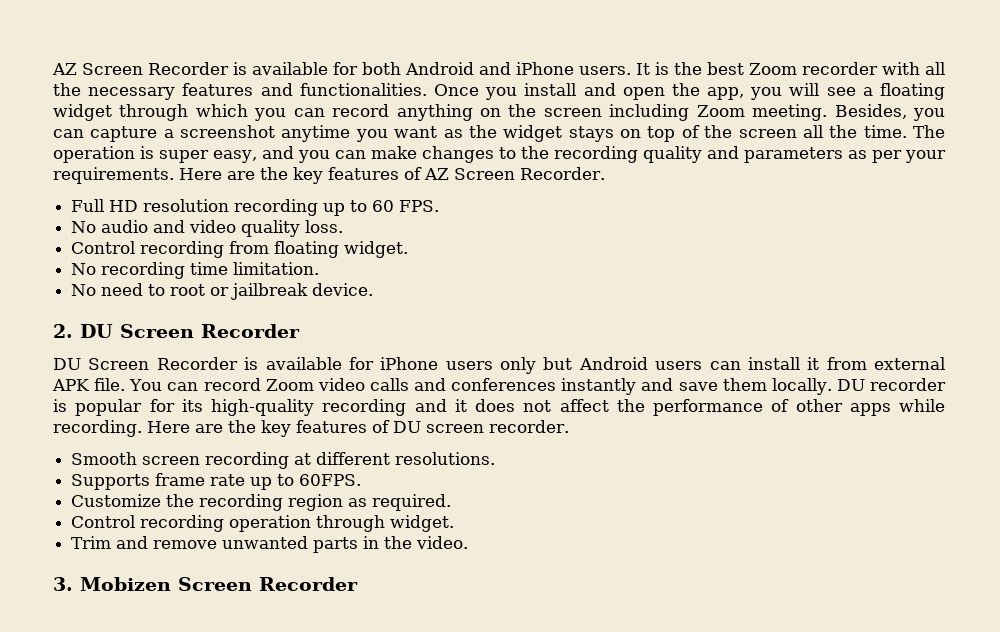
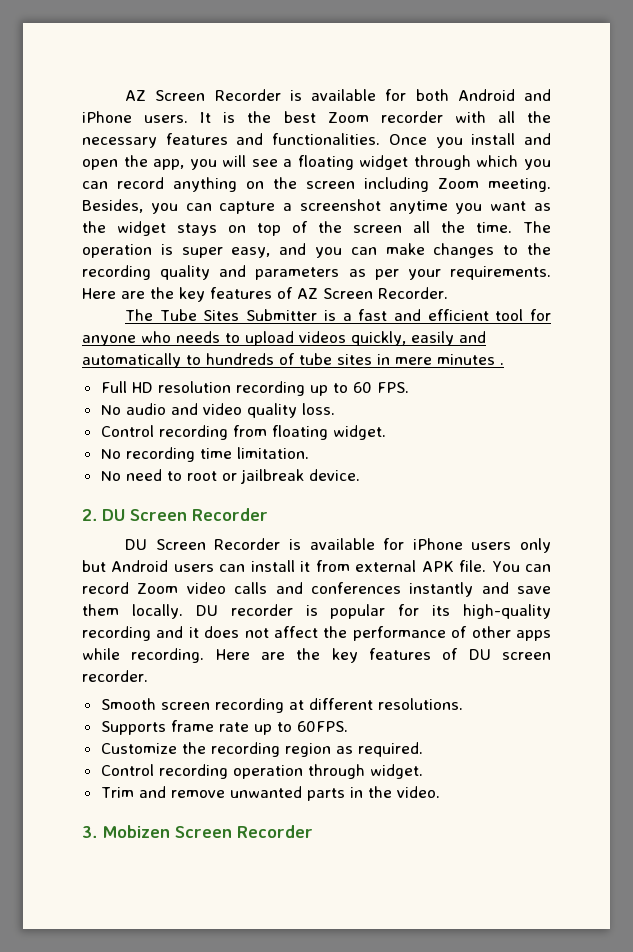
(605, 173) none -> [125,309,551,321] [82,331,486,346] [82,353,504,368] // The Tube Sites Submitter is a fast and efficient tool for anyone who needs to upload videos quickly, easily and automatically to hundreds of tube sites in mere minutes .

